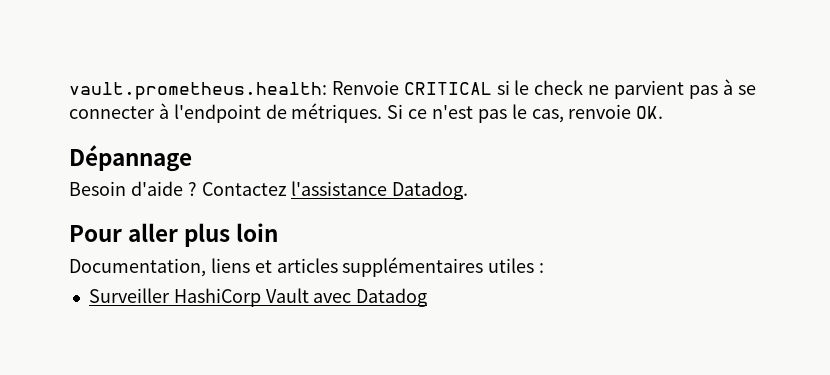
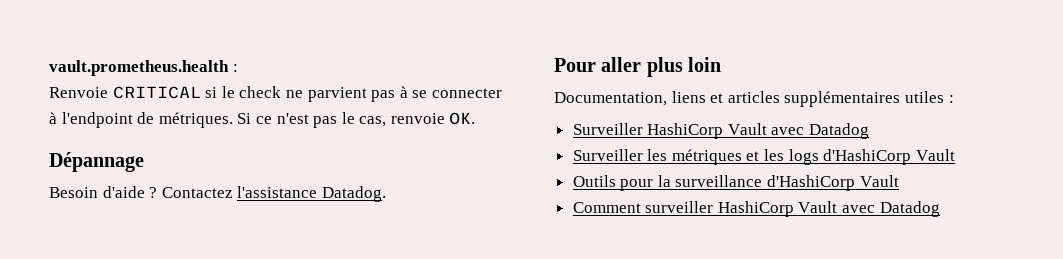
[69,82,327,100] vault.prometheus.health: -> [49,60,238,76] vault.prometheus.health : //
(428, 297) none -> [572,149,955,165] [572,175,899,191] [572,201,940,217] // Surveiller les métriques et les logs d'HashiCorp Vault // Outils pour la surveillance d'HashiCorp Vault // Comment surveiller HashiCorp Vault avec Datadog

